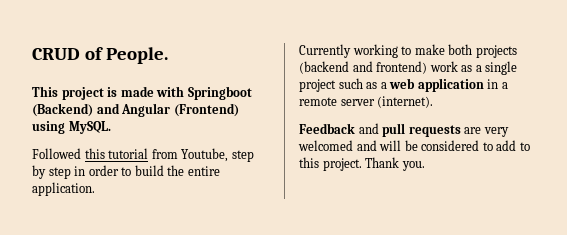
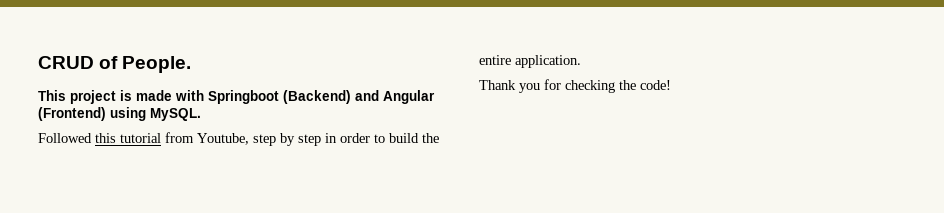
[299,44,517,58] [299,61,518,75] [299,78,508,92] [299,96,434,108] [299,123,509,137] [298,140,530,151] [299,157,425,171] Currently working to make both projects (backend and frontend) work as a single project such as a web application in a remote server (internet). // Feedback and pull requests are very welcomed and will be considered to add to this project. Thank you. -> [479,79,671,93] Thank you for checking the code!

